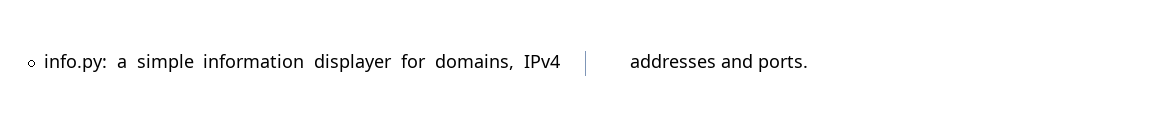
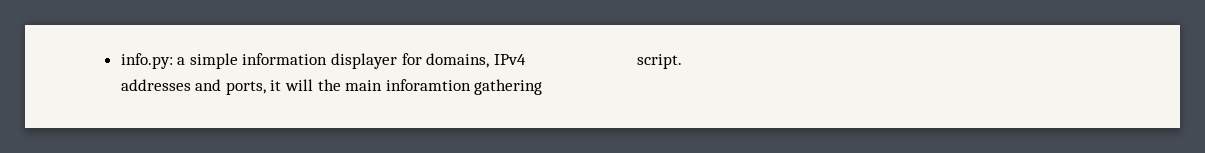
[757,56,808,72] ports. -> [225,79,543,95] [636,54,682,69] ports, it will the main inforamtion gathering script.

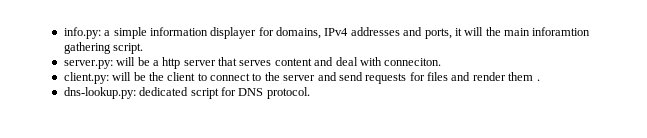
(682, 61) none -> [63,57,442,69] [63,72,540,84] [63,87,310,99] // server.py: will be a http server that serves content and deal with conneciton. // client.py: will be the client to connect to the server and send requests for files and render them . // dns-lookup.py: dedicated script for DNS protocol.

